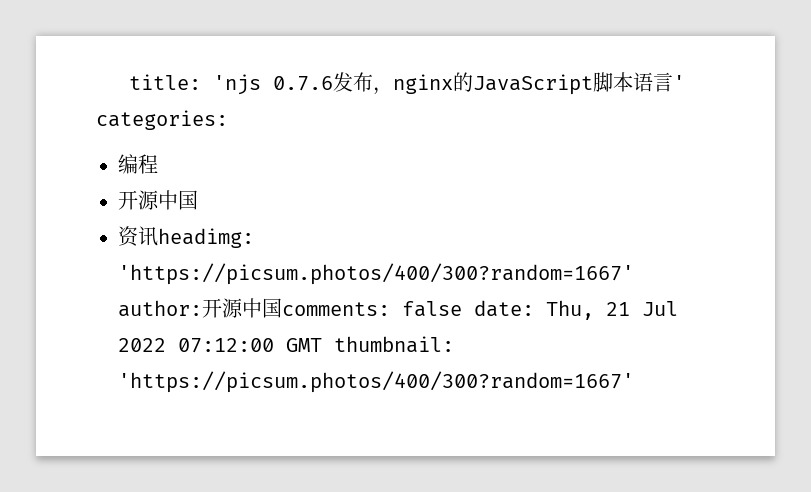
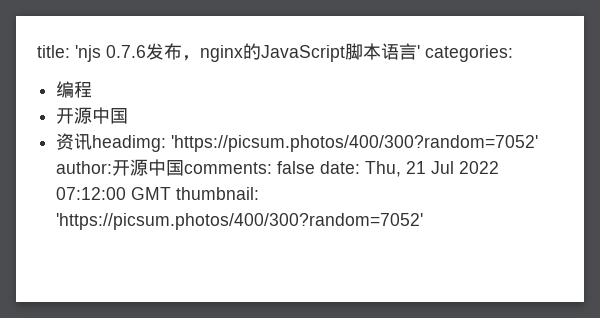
[118,263,634,285] 'https://picsum.photos/400/300?random=1667' -> [171,135,539,152] 'https://picsum.photos/400/300?random=7052'
[118,371,634,393] 'https://picsum.photos/400/300?random=1667' -> [56,213,424,230] 'https://picsum.photos/400/300?random=7052'

